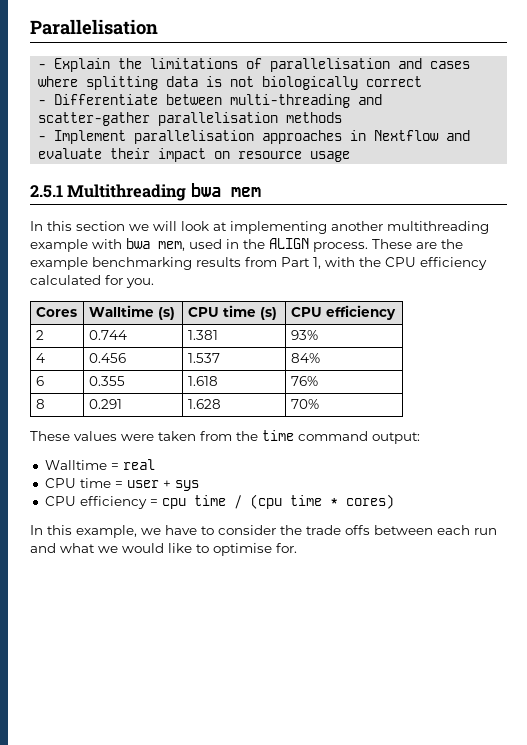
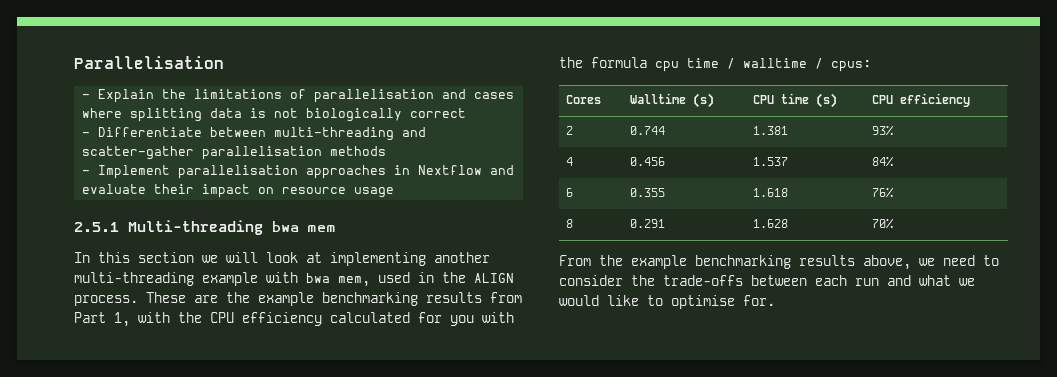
[67,184,187,201] Multithreading -> [128,220,263,235] Multi-threading
[387,221,489,234] multithreading -> [74,272,194,286] multi-threading
[126,278,154,288] you. -> [450,312,514,326] [559,57,871,72] you with the formula cpu time / walltime / cpus:
[30,430,420,444] [44,459,155,470] [44,478,199,491] [44,494,394,509] [30,525,197,538] These values were taken from the time command output: // Walltime = real // CPU time = user + sys // CPU efficiency = cpu time / (cpu time * cores) // In this example, we have -> [559,255,975,270] From the example benchmarking results above, we need
[306,525,370,535] trade offs -> [663,275,743,286] trade-offs

